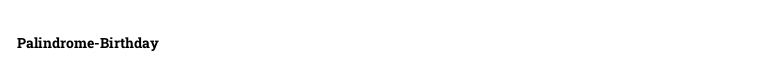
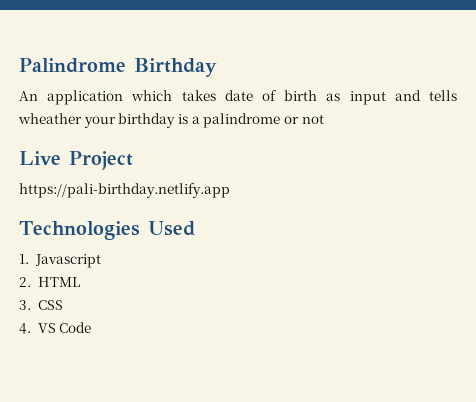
[17,37,159,51] Palindrome-Birthday -> [19,58,217,77] [19,90,457,105] [18,113,324,128] [19,151,133,170] [19,183,230,198] [19,221,195,240] [19,254,102,268] [19,277,80,287] [19,300,63,310] [19,322,92,334] Palindrome Birthday // An application which takes date of birth as input and tells wheather your birthday is a palindrome or not // Live Project // https://pali-birthday.netlify.app // Technologies Used // 1. Javascript // 2. HTML // 3. CSS // 4. VS Code

